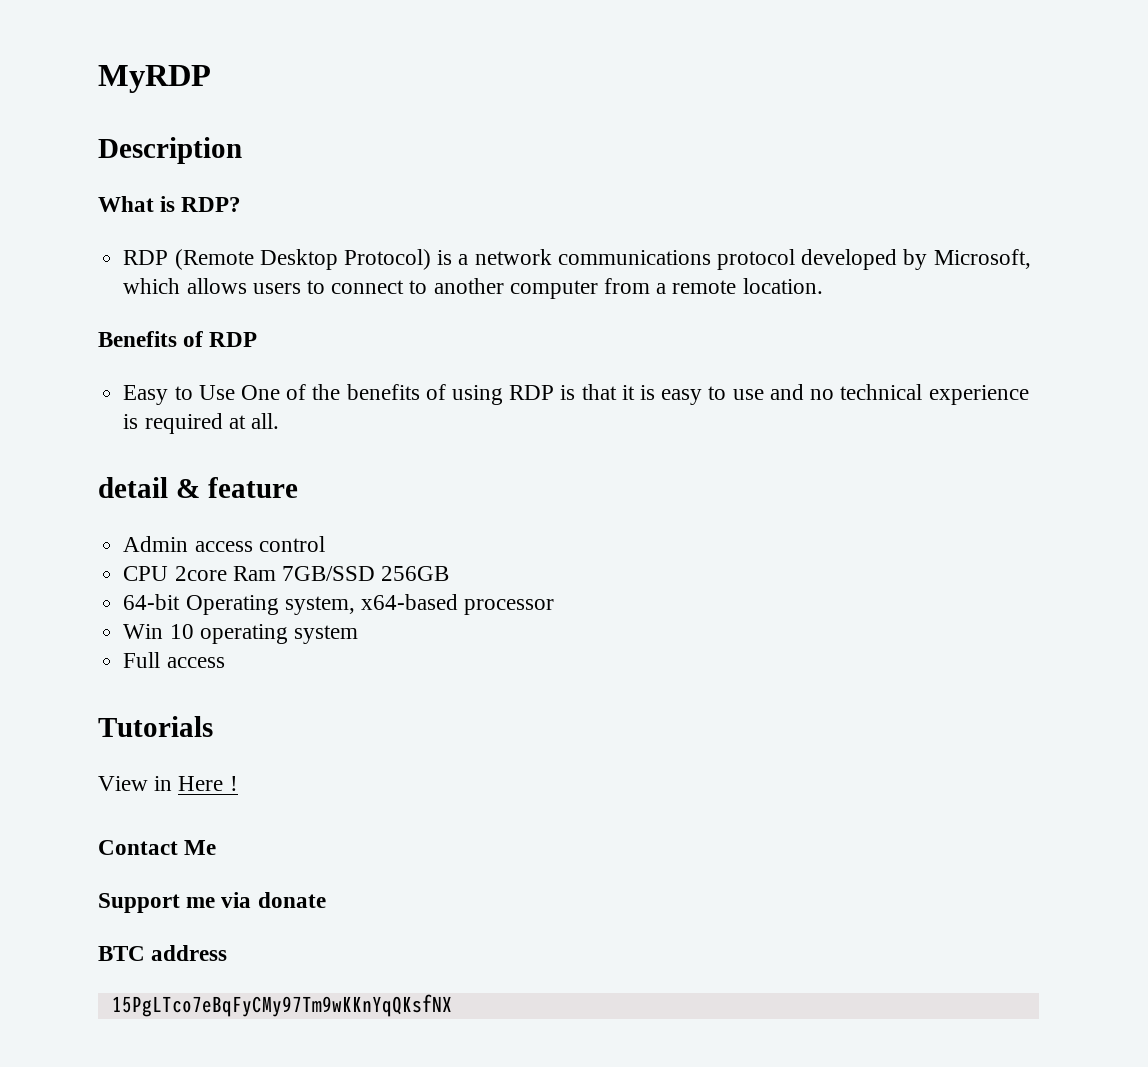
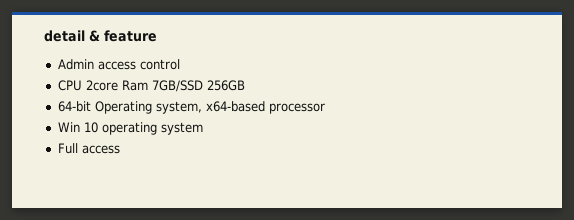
[98,65,211,93] [98,137,242,164] [98,196,242,212] [123,249,1031,270] [123,278,823,299] [98,331,258,347] [123,384,1029,405] [123,413,279,434] MyRDP // Description // What is RDP? // RDP (Remote Desktop Protocol) is a network communications protocol developed by Microsoft, which allows users to connect to another computer from a remote location. // Benefits of RDP // Easy to Use One of the benefits of using RDP is that it is easy to use and no technical experience is required at all. // -> (44, 36) none
[98,716,213,737] [98,776,238,791] [98,840,217,855] [98,892,326,913] [98,945,228,961] [111,994,452,1017] // Tutorials // View in Here ! // Contact Me // Support me via donate // BTC address // 15PgLTco7eBqFyCMy97Tm9wKKnYqQKsfNX -> (120, 149) none

